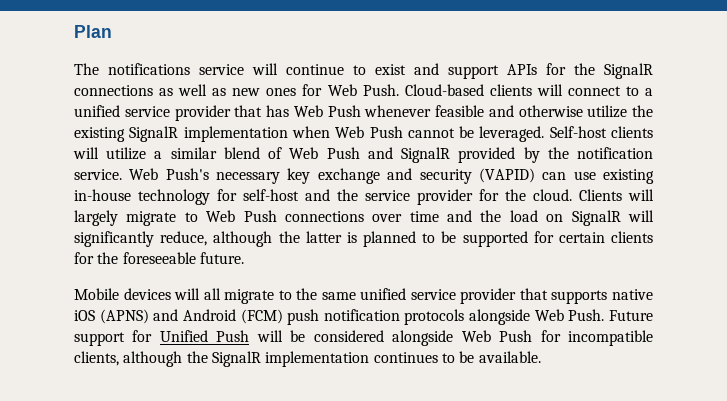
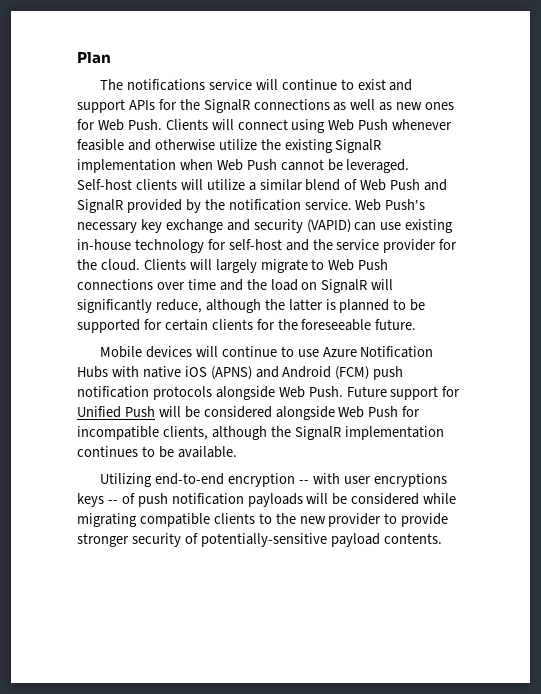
[404,84,653,96] [74,105,289,121] Cloud-based clients will connect to a unified service provider that has -> [165,119,326,133] Clients will connect using
[203,288,608,304] all migrate to the same unified service provider that supports -> [221,346,434,358] [77,366,139,378] continue to use Azure Notification Hubs with
(541, 357) none -> [100,473,447,487] [77,493,457,507] [77,513,449,527] [77,533,442,547] // Utilizing end-to-end encryption -- with user encryptions keys -- of push notification payloads will be considered while migrating compatible clients to the new provider to provide stronger security of potentially-sensitive payload contents.

